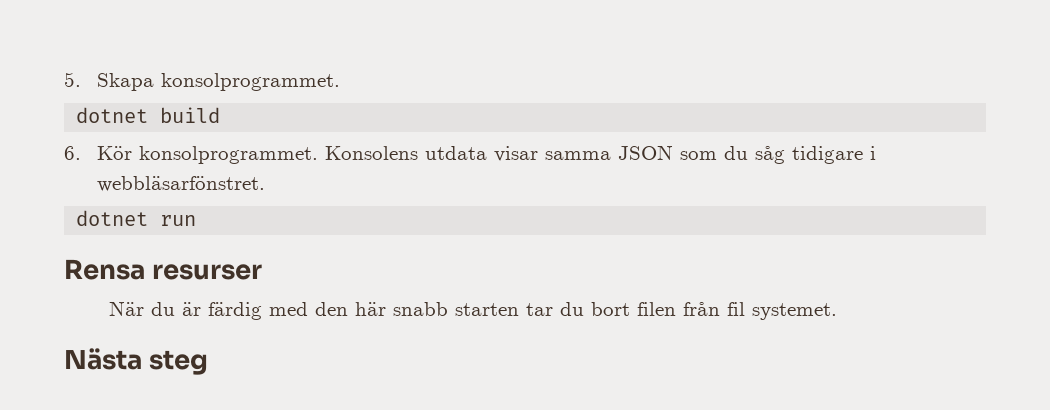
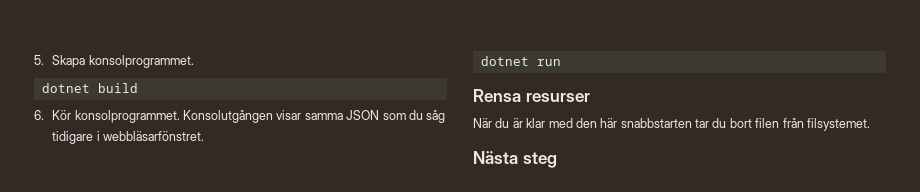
[325,146,488,160] Konsolens utdata -> [183,110,274,123] Konsolutgången
[208,302,263,320] färdig -> [526,118,546,128] klar
[393,302,520,316] snabb starten -> [620,118,692,128] snabbstarten
[727,302,838,320] fil systemet. -> [806,118,870,131] filsystemet.

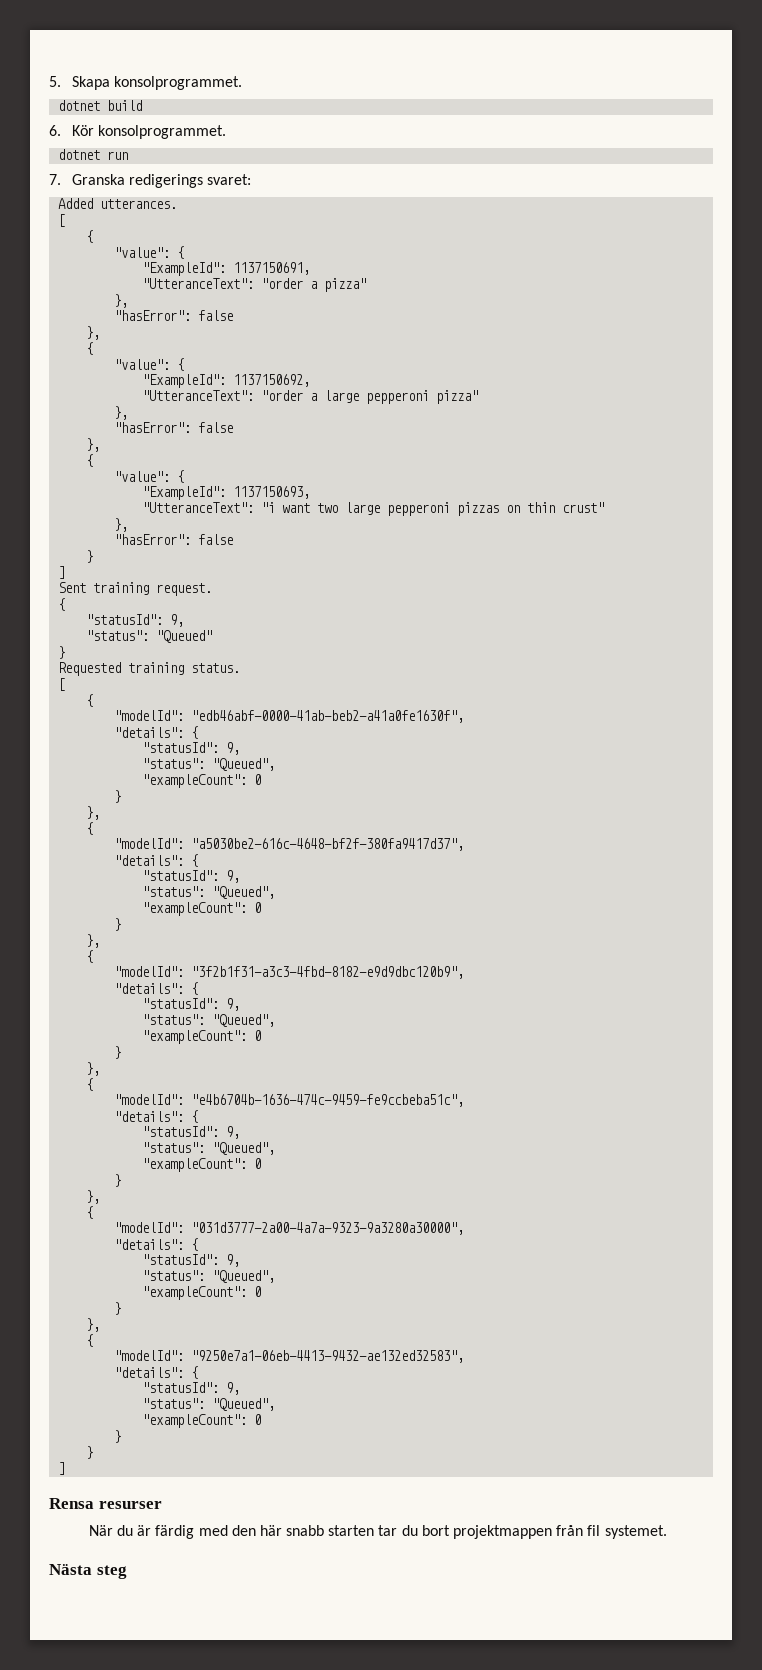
[183,110,446,123] [52,131,205,144] [480,56,561,66] Konsolutgången visar samma JSON som du såg tidigare i webbläsarfönstret. // dotnet run -> [58,149,129,160] [49,174,252,188] [58,198,178,209] [58,214,66,227] [86,230,94,243] [114,246,185,259] [142,262,311,276] [142,278,367,292] [114,294,129,308] [114,310,234,321] [86,326,101,340] [86,342,94,355] [114,358,185,371] [142,374,311,388] [142,390,479,404] [114,406,129,420] [114,422,234,433] [86,438,101,452] [86,454,94,467] [114,470,185,483] [142,486,311,500] [142,502,605,516] [114,518,129,532] [114,534,234,545] [86,550,94,563] [58,566,66,579] [58,582,213,596] [58,598,66,611] [86,614,185,627] [86,630,213,643] [58,646,66,659] [58,662,241,676] [58,678,66,691] [86,694,94,707] [114,710,465,723] [114,726,199,739] [142,742,241,755] [142,758,276,771] [142,774,262,788] [114,790,122,803] [86,806,101,820] [86,822,94,835] [114,838,465,851] [114,854,199,867] [142,870,241,883] [142,886,276,899] [142,902,262,916] [114,918,122,931] [86,934,101,948] [86,950,94,963] [114,966,465,979] [114,982,199,995] [142,998,241,1011] [142,1014,276,1027] [142,1030,262,1044] [114,1046,122,1059] [86,1062,101,1076] [86,1078,94,1091] [114,1094,465,1107] [114,1110,199,1123] [142,1126,241,1139] [142,1142,276,1155] [142,1158,262,1172] [114,1174,122,1187] [86,1190,101,1204] [86,1206,94,1219] [114,1222,465,1235] [114,1238,199,1251] [142,1254,241,1267] [142,1270,276,1283] [142,1286,262,1300] [114,1302,122,1315] [86,1318,101,1332] [86,1334,94,1347] [114,1350,465,1363] [114,1366,199,1379] [142,1382,241,1395] [142,1398,276,1411] [142,1414,262,1428] [114,1430,122,1443] [86,1446,94,1459] [58,1462,66,1475] // dotnet run // 7. Granska redigerings svaret: // Added utterances. // [ // { // "value": { // "ExampleId": 1137150691, // "UtteranceText": "order a pizza" // }, // "hasError": false // }, // { // "value": { // "ExampleId": 1137150692, // "UtteranceText": "order a large pepperoni pizza" // }, // "hasError": false // }, // { // "value": { // "ExampleId": 1137150693, // "UtteranceText": "i want two large pepperoni pizzas on thin crust" // }, // "hasError": false // } // ] // Sent training request. // { // "statusId": 9, // "status": "Queued" // } // Requested training status. // [ // { // "modelId": "edb46abf-0000-41ab-beb2-a41a0fe1630f", // "details": { // "statusId": 9, // "status": "Queued", // "exampleCount": 0 // } // }, // { // "modelId": "a5030be2-616c-4648-bf2f-380fa9417d37", // "details": { // "statusId": 9, // "status": "Queued", // "exampleCount": 0 // } // }, // { // "modelId": "3f2b1f31-a3c3-4fbd-8182-e9d9dbc120b9", // "details": { // "statusId": 9, // "status": "Queued", // "exampleCount": 0 // } // }, // { // "modelId": "e4b6704b-1636-474c-9459-fe9ccbeba51c", // "details": { // "statusId": 9, // "status": "Queued", // "exampleCount": 0 // } // }, // { // "modelId": "031d3777-2a00-4a7a-9323-9a3280a30000", // "details": { // "statusId": 9, // "status": "Queued", // "exampleCount": 0 // } // }, // { // "modelId": "9250e7a1-06eb-4413-9432-ae132ed32583", // "details": { // "statusId": 9, // "status": "Queued", // "exampleCount": 0 // } // } // ]
[526,118,546,128] klar -> [155,1525,195,1539] färdig
[620,118,692,128] snabbstarten -> [286,1525,375,1536] snabb starten
[755,118,870,131] filen från filsystemet. -> [453,1525,667,1539] projektmappen från fil systemet.

